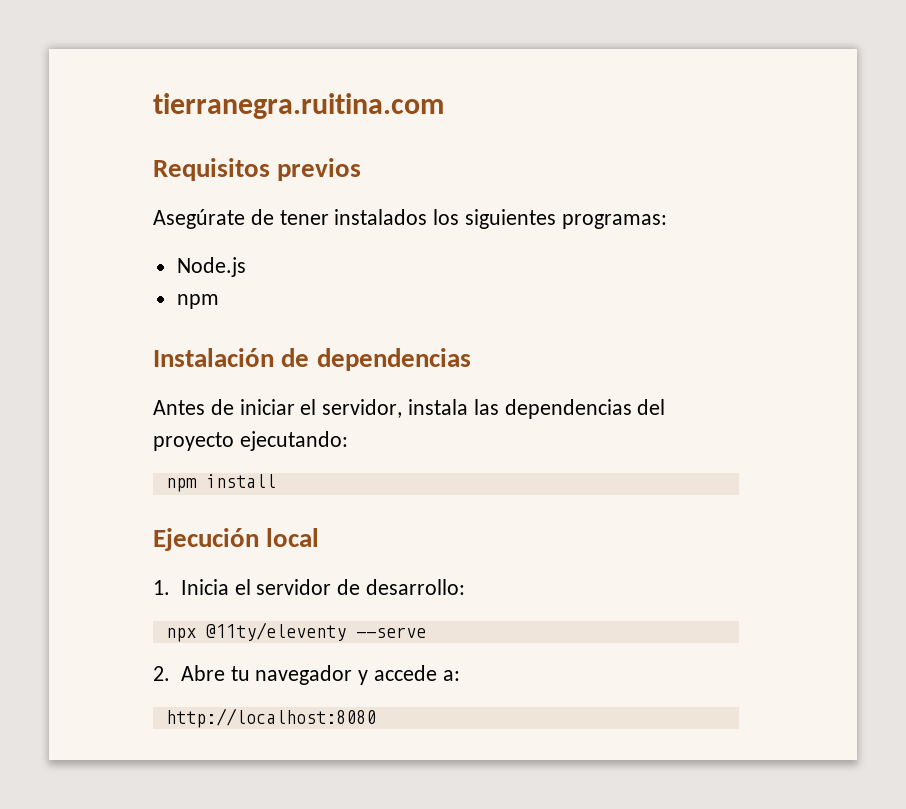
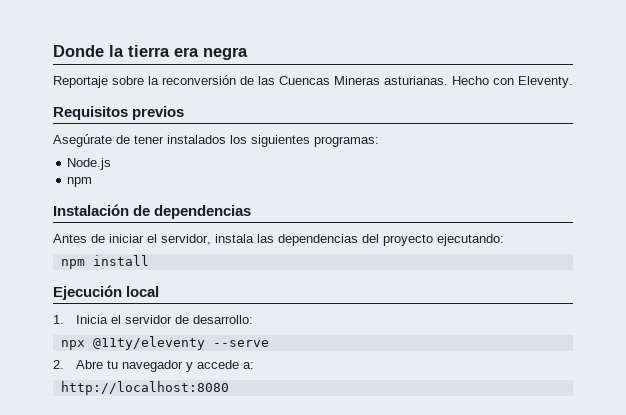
[153,93,444,119] tierranegra.ruitina.com -> [53,45,248,60] [53,75,573,88] Donde la tierra era negra // Reportaje sobre la reconversión de las Cuencas Mineras asturianas. Hecho con Eleventy.

